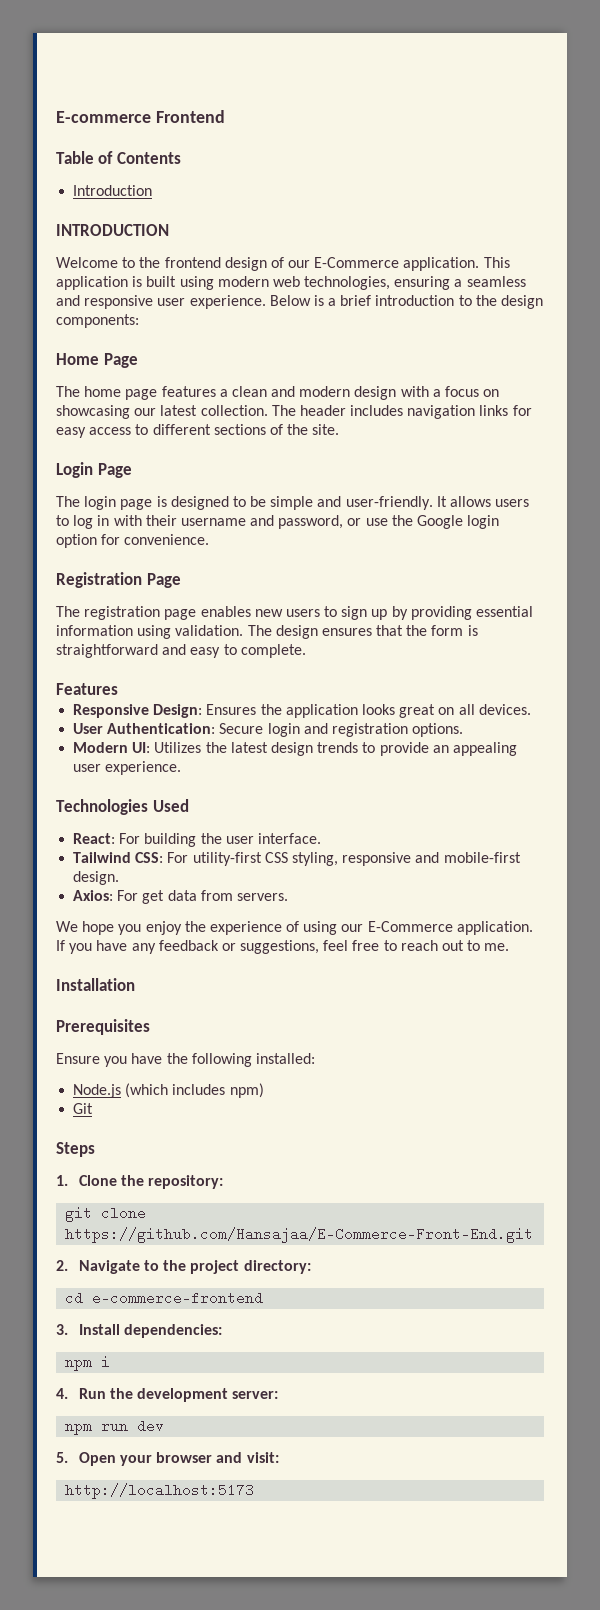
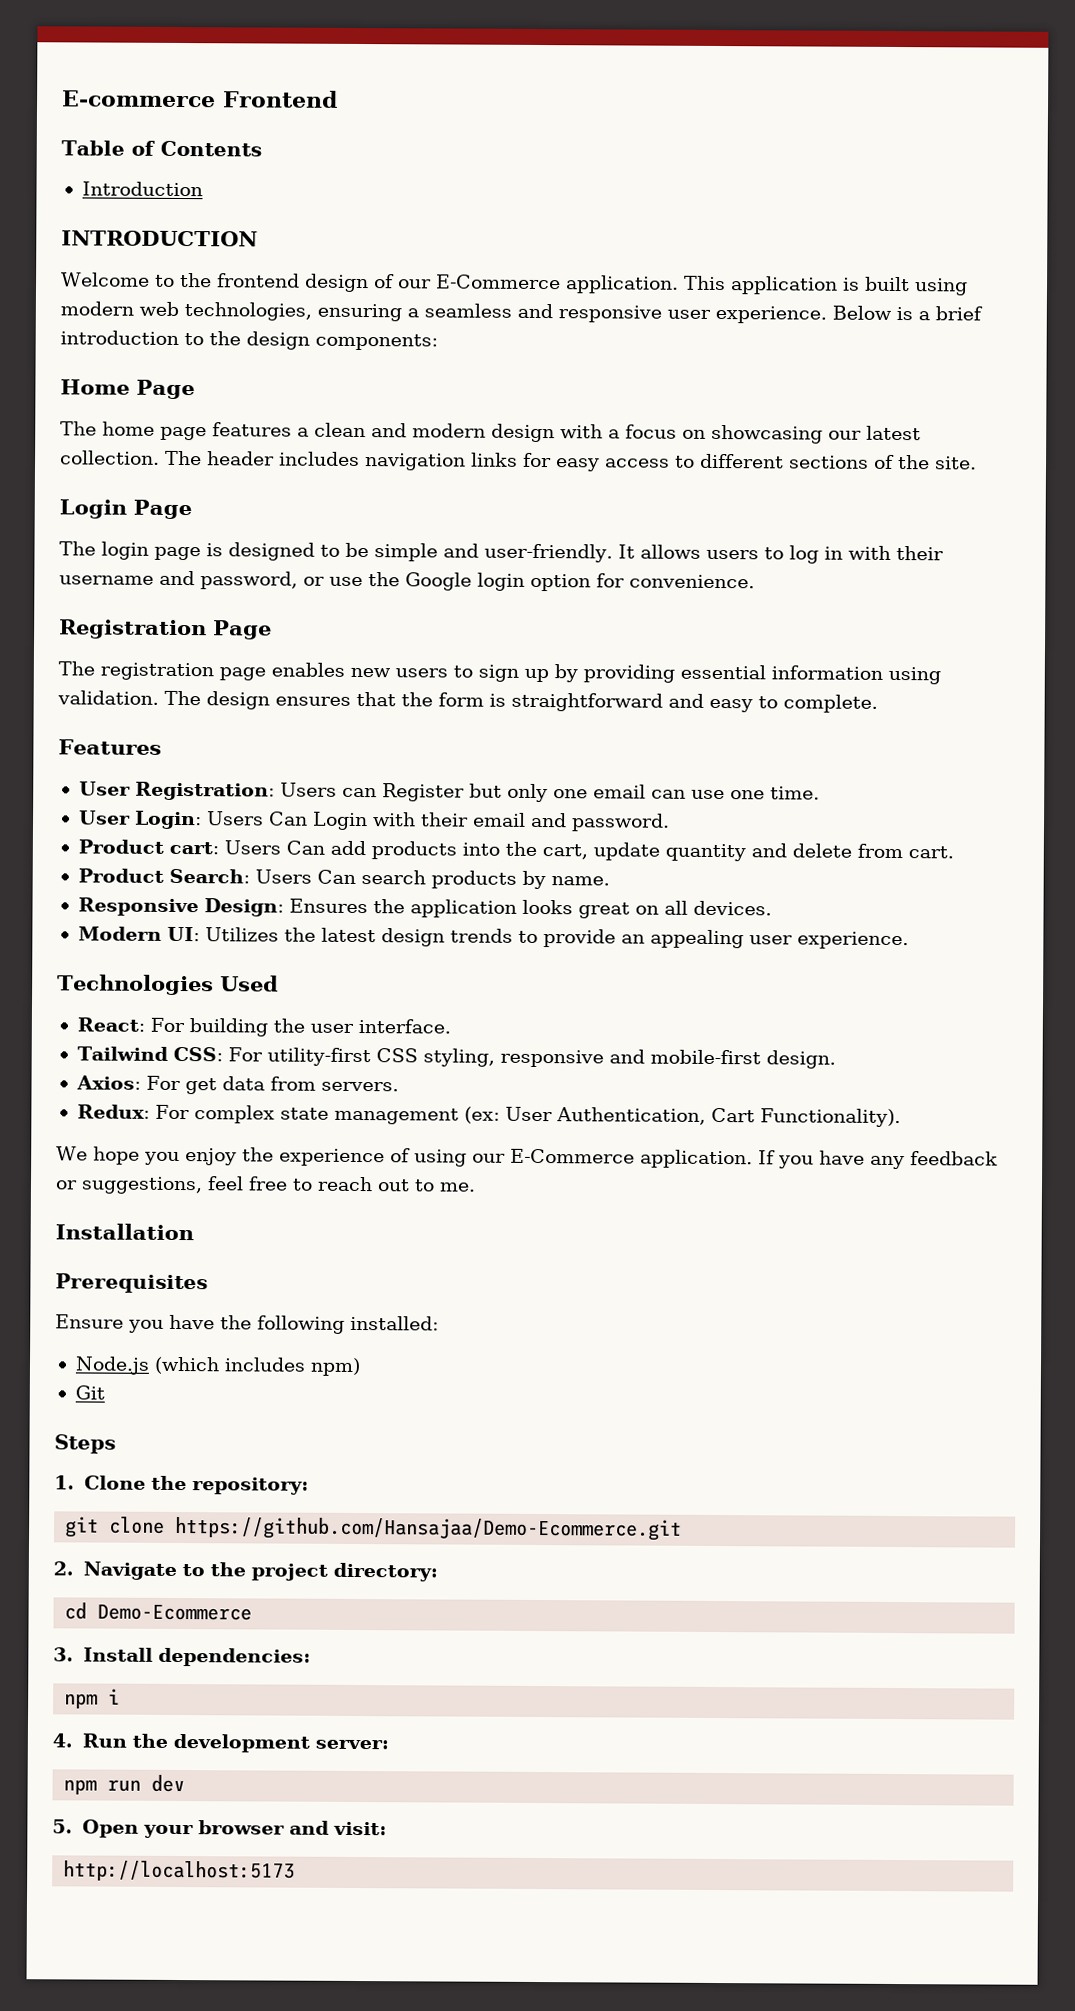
(118, 689) none -> [78,781,820,803] [78,810,670,832] [77,839,954,862] [77,868,610,890] // User Registration: Users can Register but only one email can use one time. // User Login: Users Can Login with their email and password. // Product cart: Users Can add products into the cart, update quantity and delete from cart. // Product Search: Users Can search products by name.
[73,723,464,737] // User Authentication: Secure login and registration options. -> (772, 908) none
(288, 897) none -> [76,1104,901,1128] // Redux: For complex state management (ex: User Authentication, Cart Functionality).
[65,1227,534,1243] https://github.com/Hansajaa/E-Commerce-Front-End.git -> [175,1516,683,1541] https://github.com/Hansajaa/Demo-Ecommerce.git
[92,1291,264,1305] e-commerce-frontend -> [97,1604,253,1621] Demo-Ecommerce

